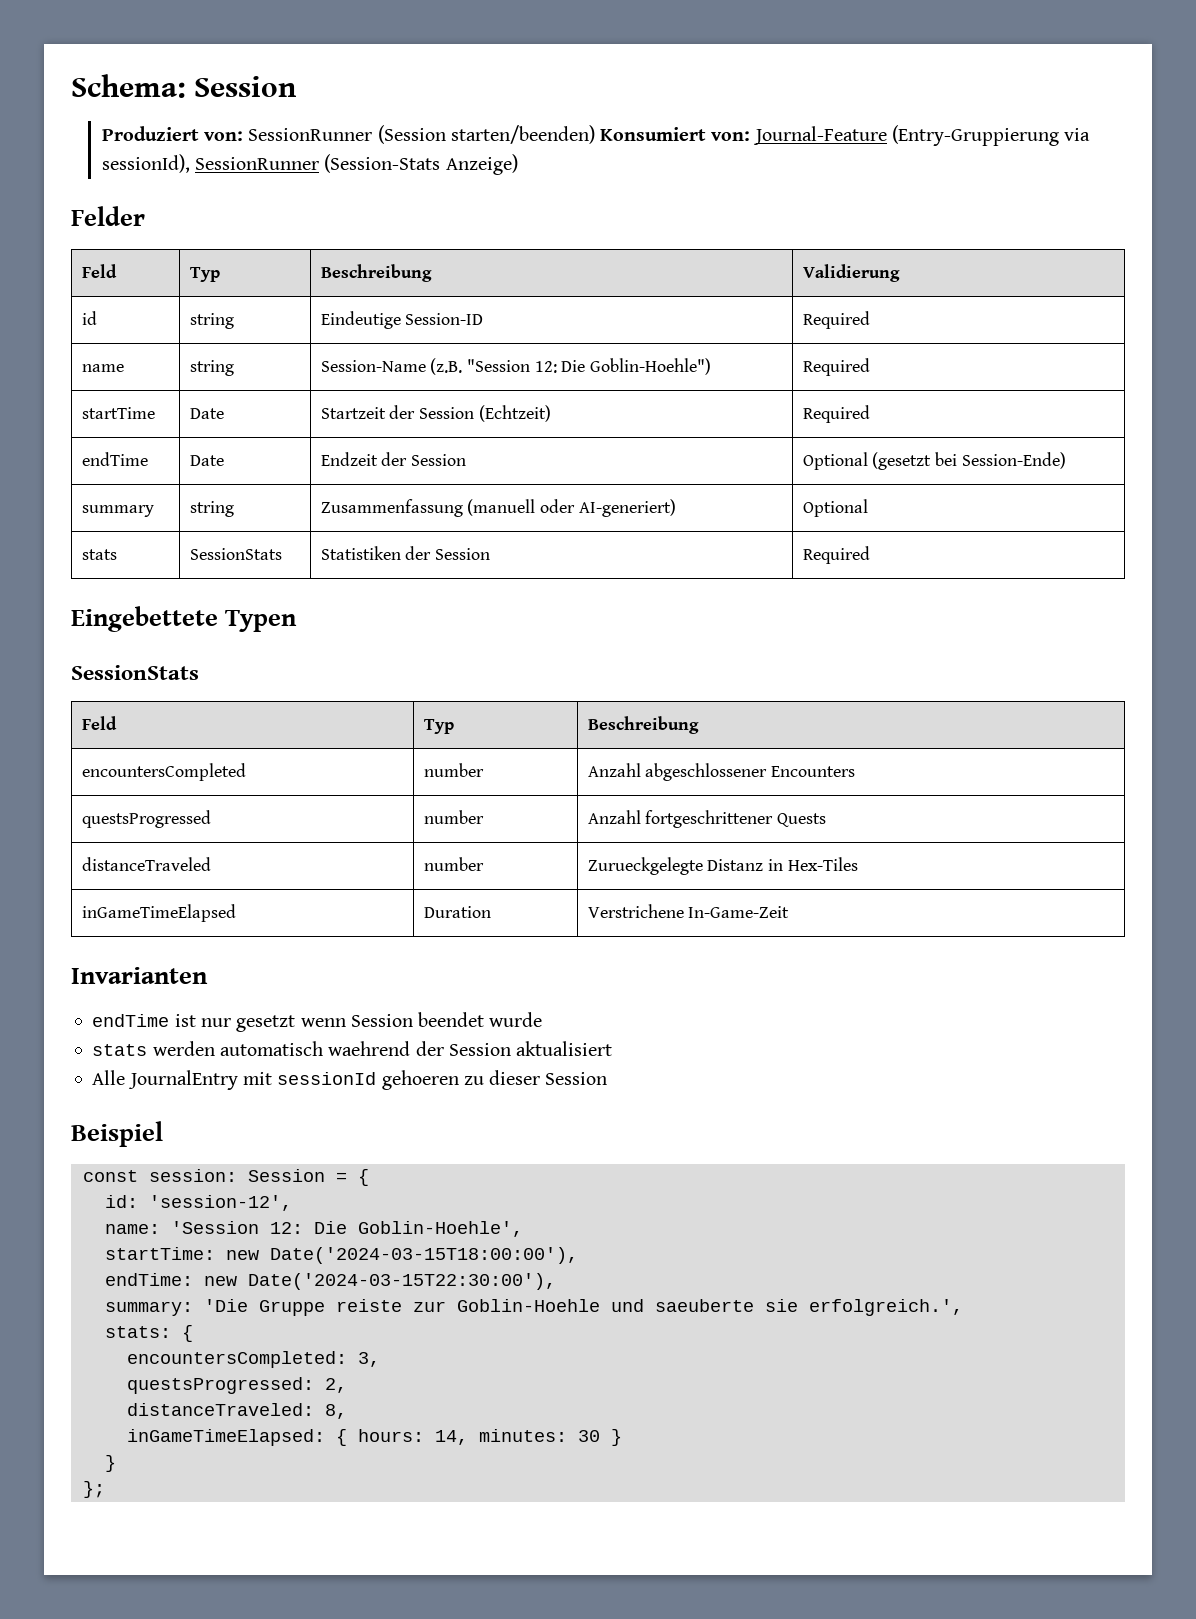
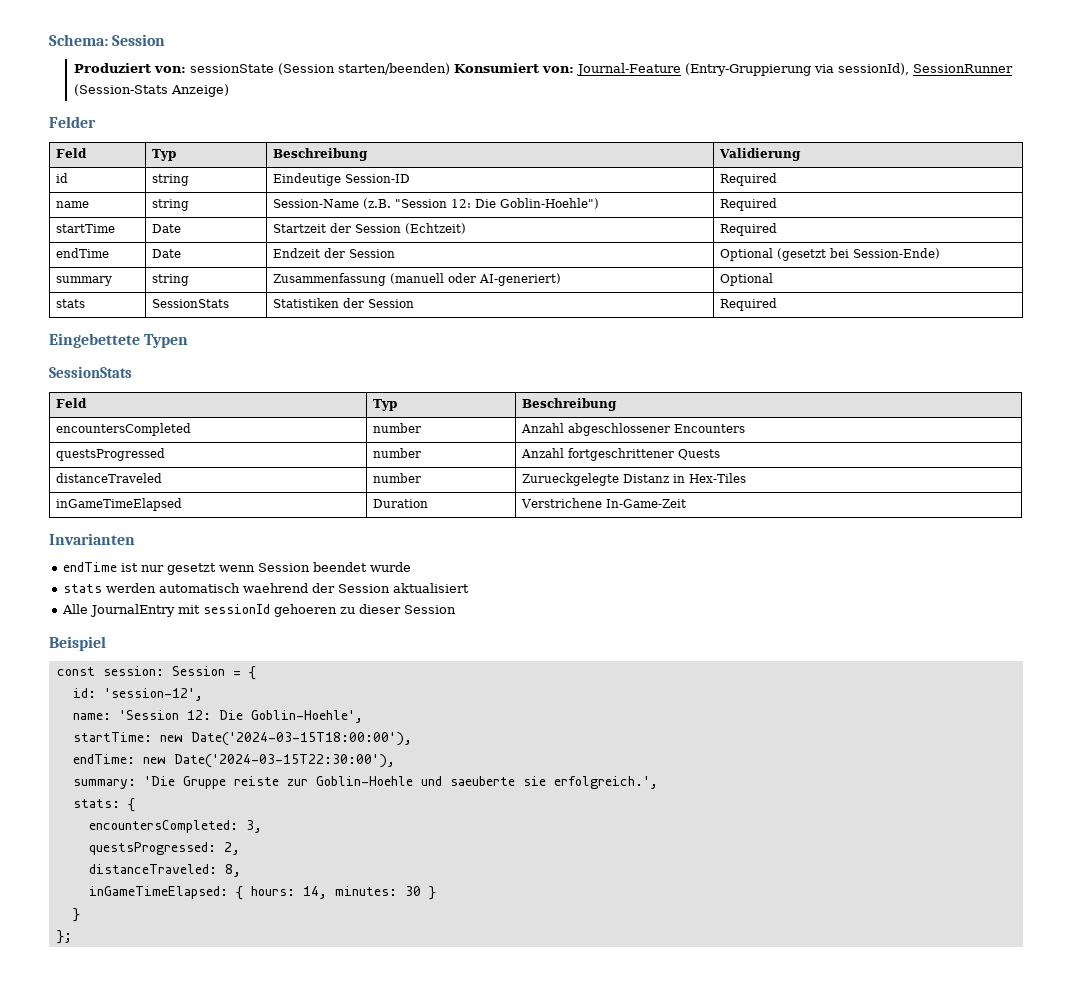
[248,128,373,141] SessionRunner -> [190,64,275,73] sessionState

